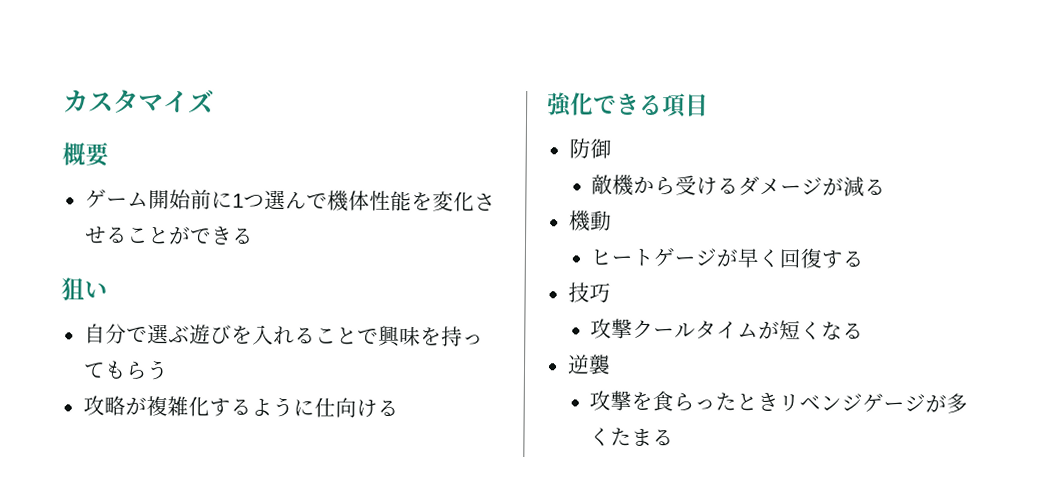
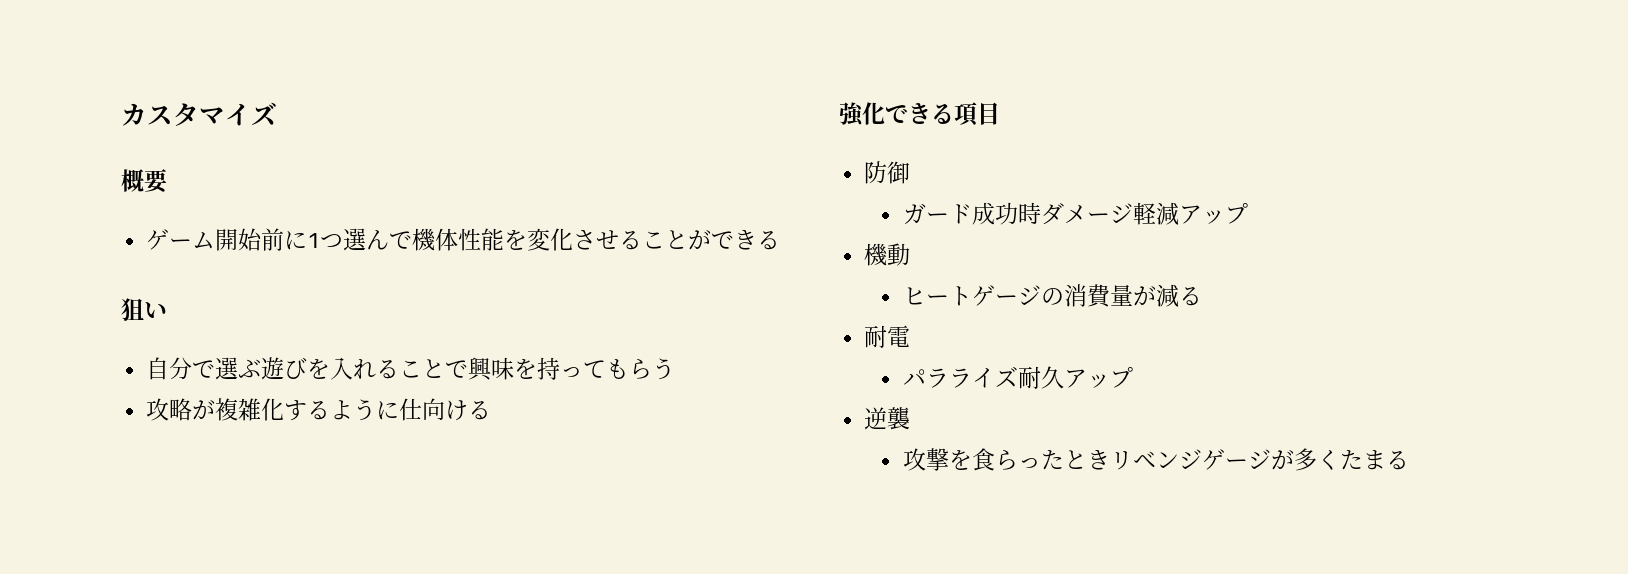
[591,174,887,197] [568,210,612,232] [590,248,865,269] [567,282,611,303] [590,318,865,341] 敵機から受けるダメージが減る // 機動 // ヒートゲージが早く回復する // 技巧 // 攻撃クールタイムが短くなる -> [902,202,1248,225] [864,243,911,266] [902,284,1202,308] [864,325,911,348] [902,366,1133,389] ガード成功時ダメージ軽減アップ // 機動 // ヒートゲージの消費量が減る // 耐電 // パラライズ耐久アップ

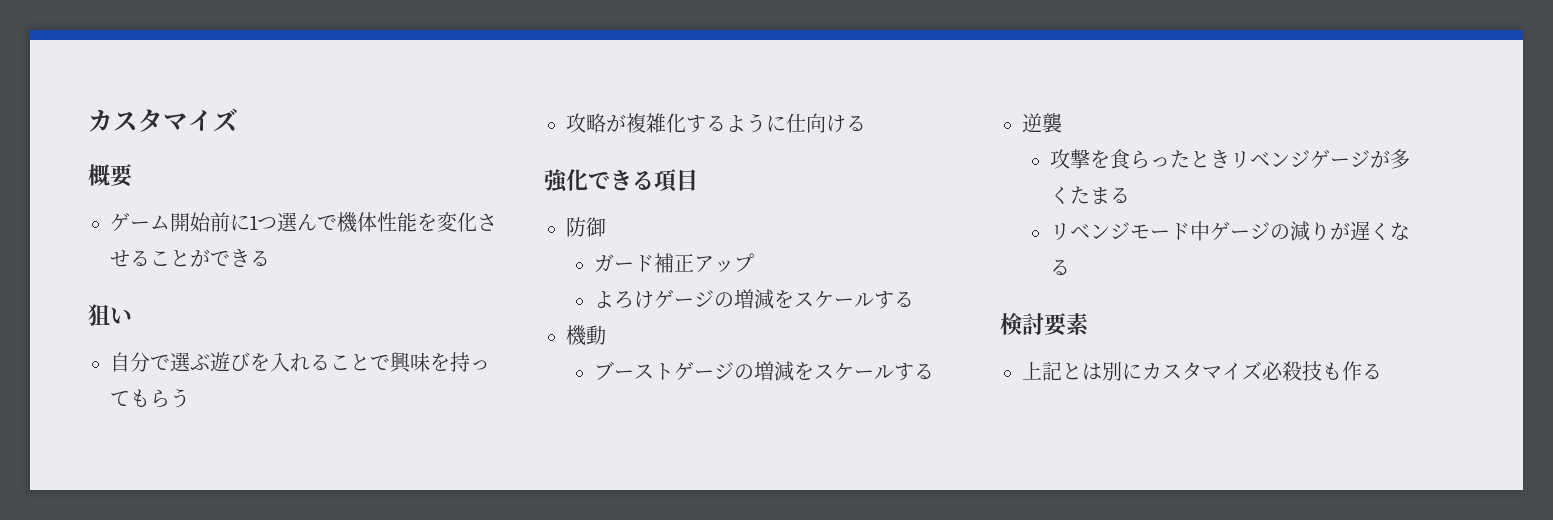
[971,202,1248,225] 成功時ダメージ軽減アップ -> [654,253,755,273] [594,289,915,309] 補正アップ // よろけゲージの増減をスケールする
[902,287,949,305] ヒー -> [594,361,655,380] ブース
[1063,284,1202,308] [864,325,911,348] [902,366,1133,389] 消費量が減る // 耐電 // パラライズ耐久アップ -> [754,361,935,381] 増減をスケールする
(1409, 460) none -> [1050,221,1411,241] [1050,259,1071,276] [1000,313,1089,336] [1022,361,1382,381] // リベンジモード中ゲージの減りが遅くなる // 検討要素 // 上記とは別にカスタマイズ必殺技も作る

